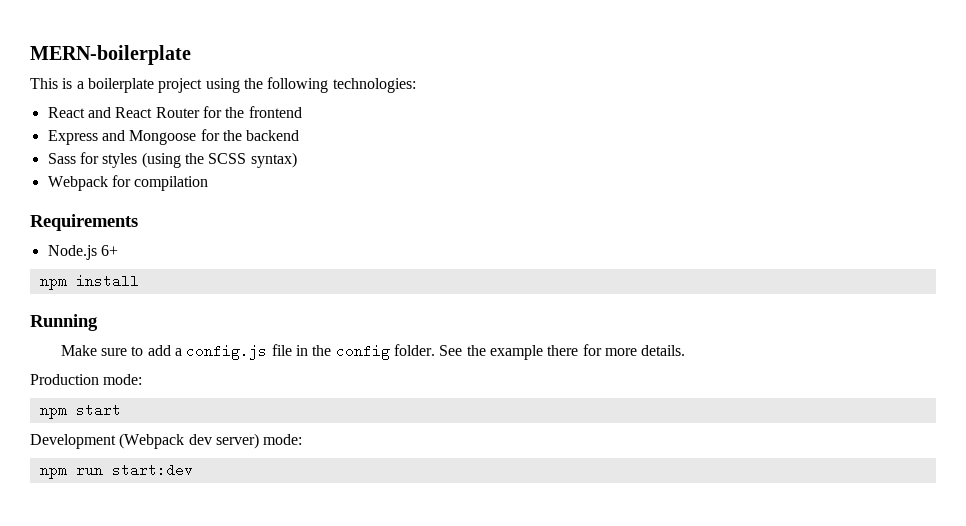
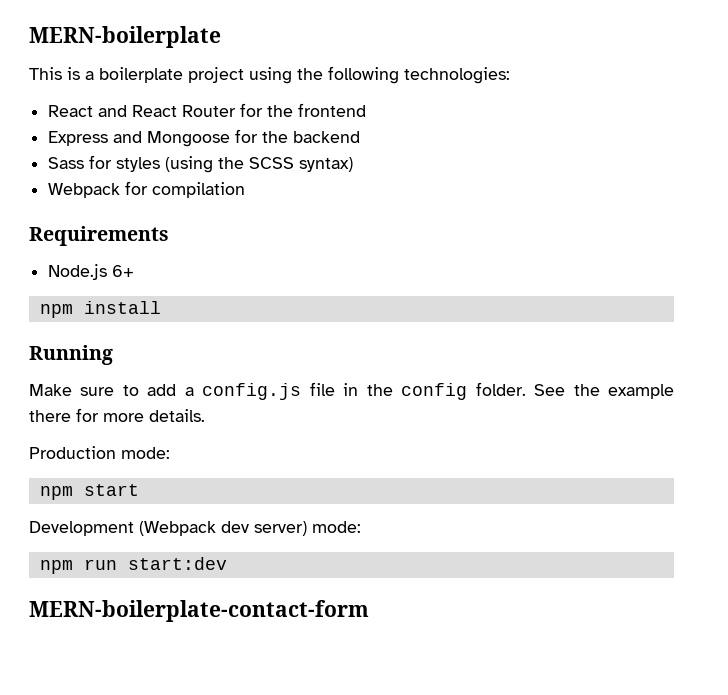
(193, 470) none -> [29,600,369,622] // MERN-boilerplate-contact-form

